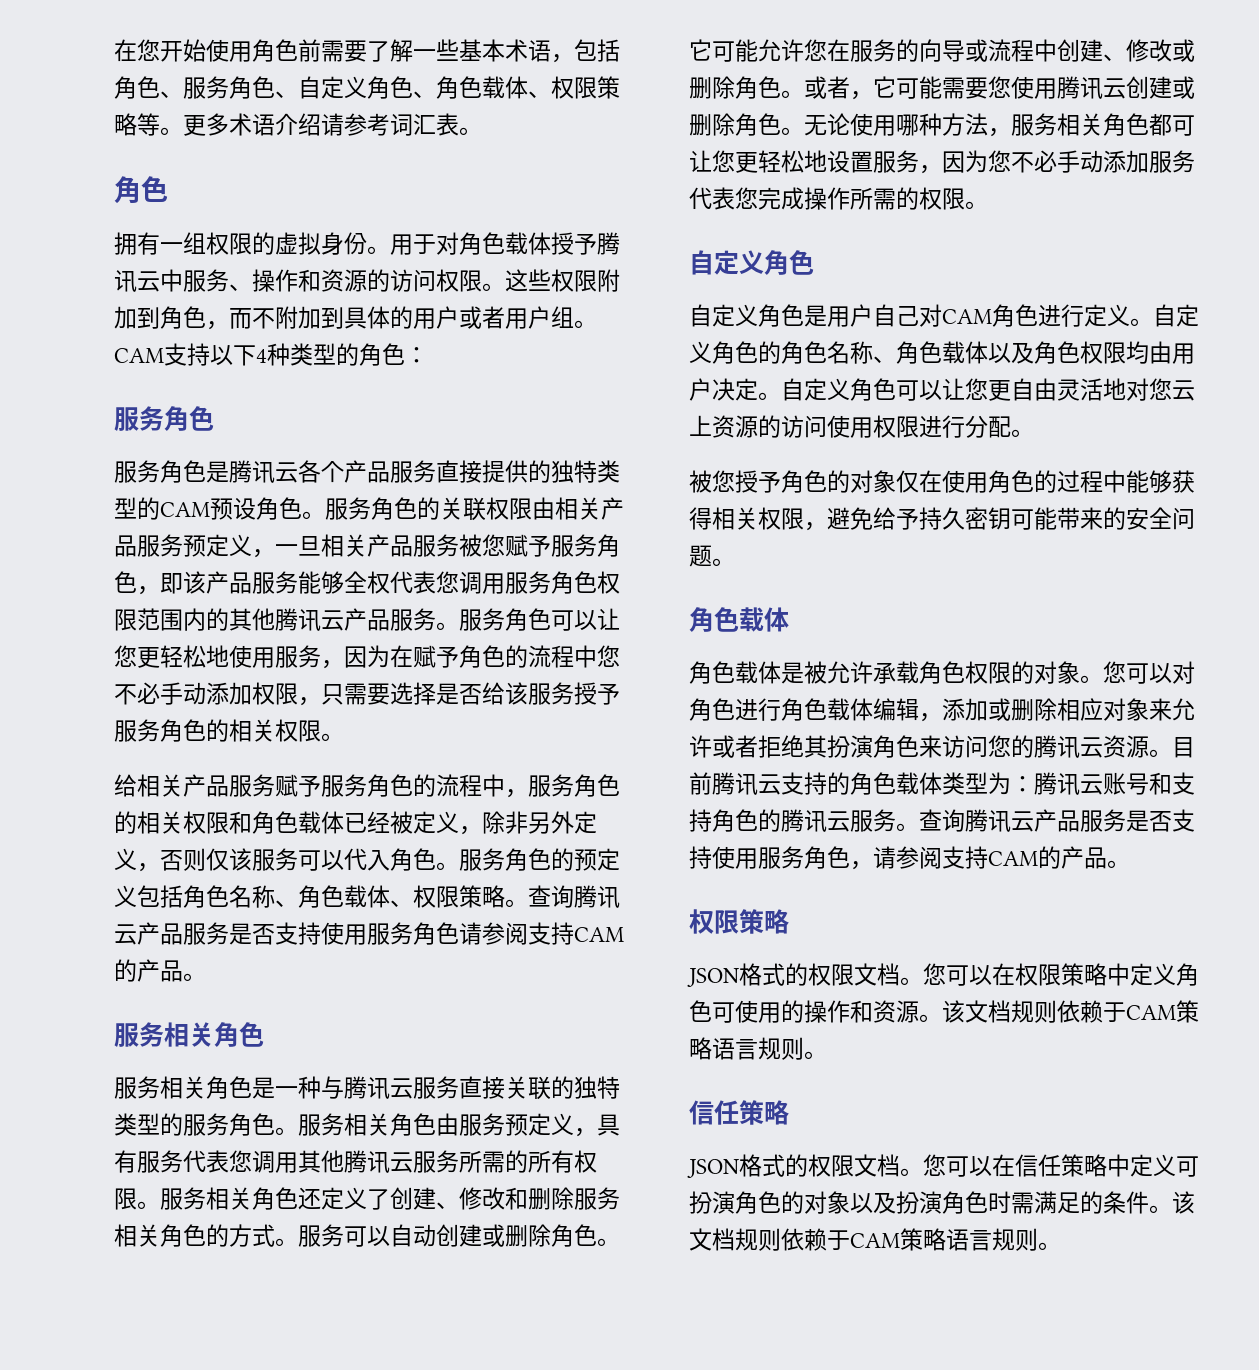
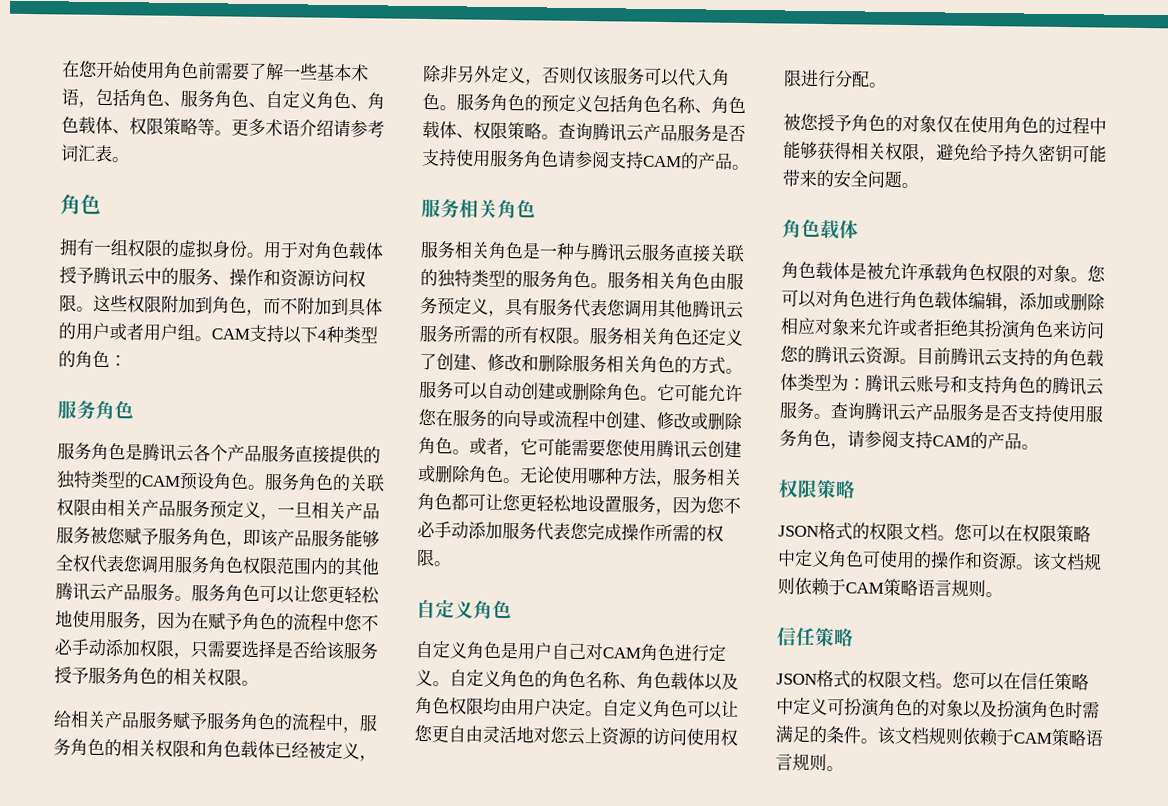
(183, 280) none -> [161,267,179,285] 的
[367,269,390,292] 的 -> (316, 278) none

